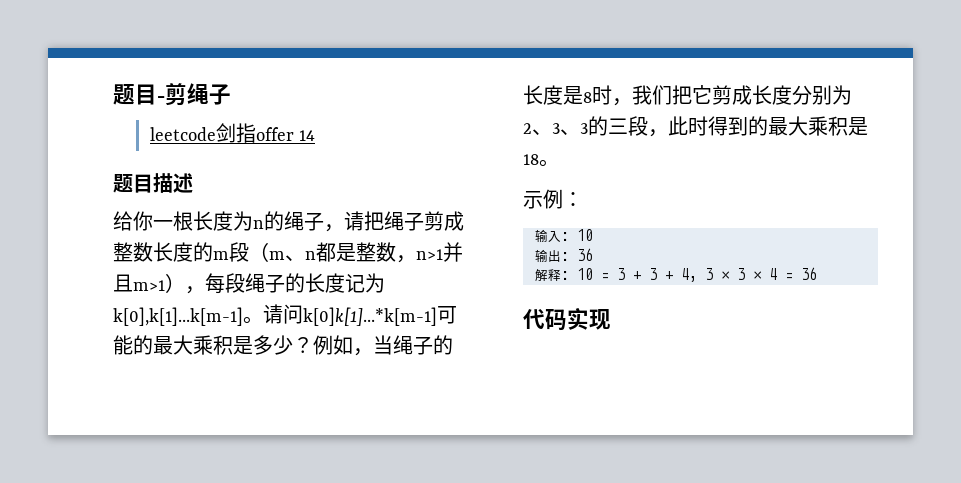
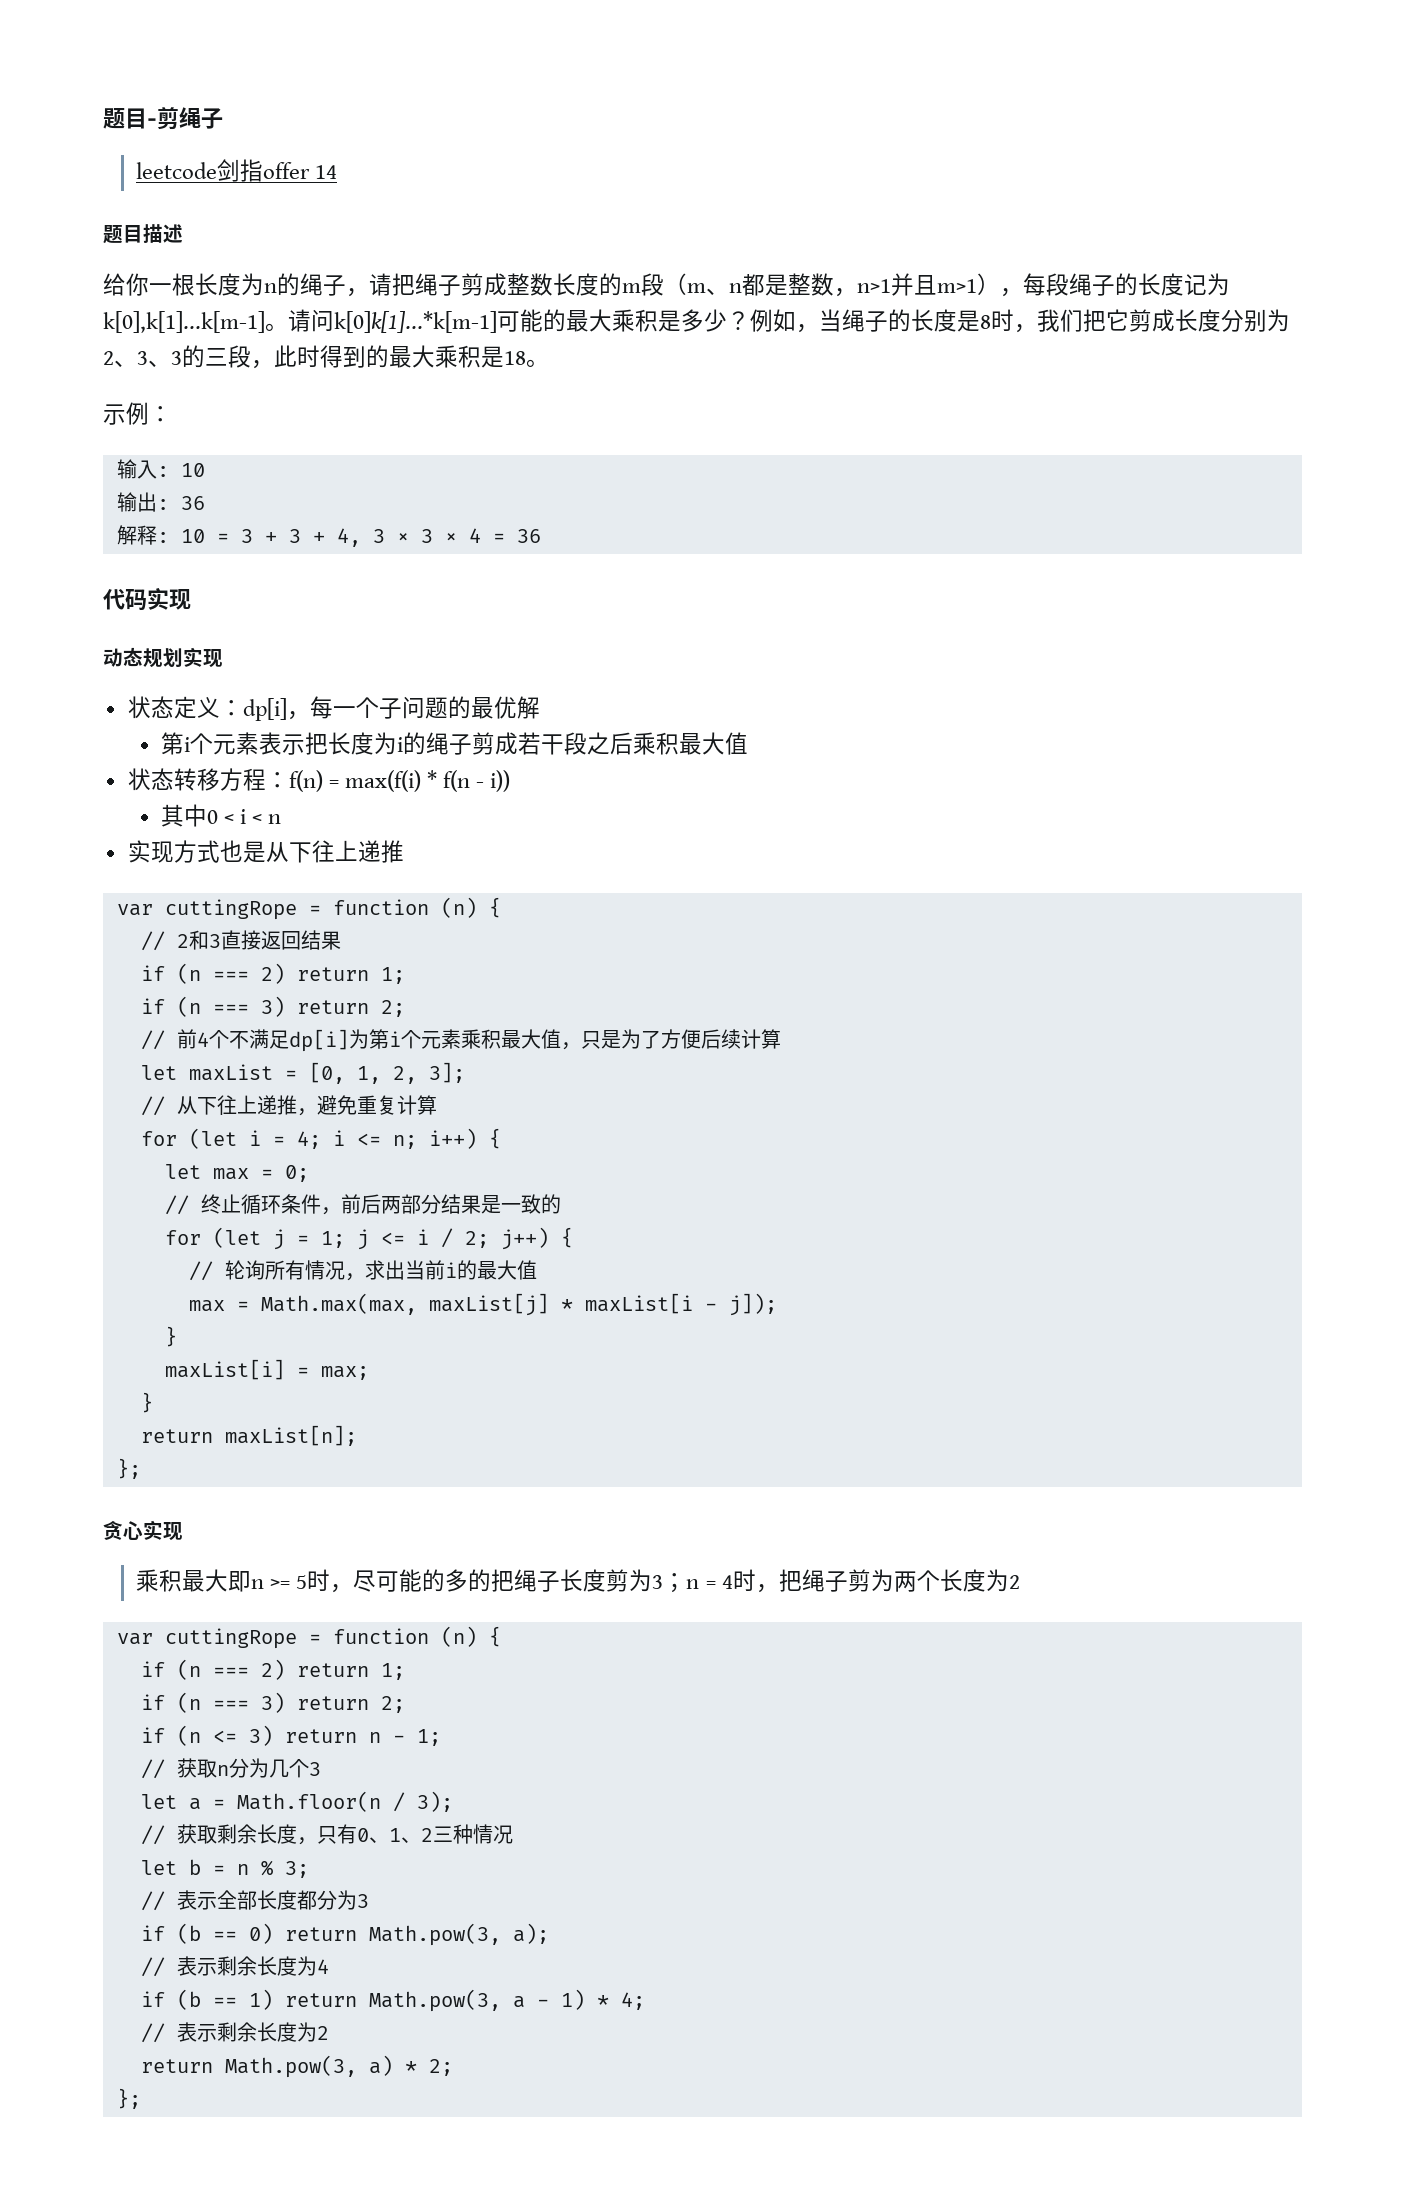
(611, 319) none -> [103,647,223,668] [127,696,540,721] [161,732,749,755] [127,768,511,792] [161,804,282,827] [127,840,404,863] [116,897,501,920] [140,930,341,951] [140,963,405,984] [140,996,405,1017] [140,1029,781,1052] [140,1062,465,1084] [140,1095,437,1116] [140,1128,501,1149] [164,1164,309,1182] [164,1194,561,1215] [164,1227,573,1250] [188,1260,537,1281] [188,1293,777,1316] [164,1326,177,1347] [164,1359,369,1380] [140,1392,153,1413] [140,1425,357,1446] [116,1458,141,1479] [103,1520,183,1541] [136,1569,1020,1593] [116,1626,501,1649] [140,1659,405,1680] [140,1692,405,1713] [140,1725,441,1746] [140,1758,321,1779] [140,1791,453,1812] [140,1824,513,1845] [140,1859,309,1878] [140,1890,369,1911] [140,1923,549,1946] [140,1956,329,1977] [140,1989,645,2012] [140,2022,329,2043] [140,2055,453,2078] [116,2088,141,2109] // 动态规划实现 // 状态定义：dp[i]，每一个子问题的最优解 // 第i个元素表示把长度为i的绳子剪成若干段之后乘积最大值 // 状态转移方程：f(n) = max(f(i) * f(n - i)) // 其中0 < i < n // 实现方式也是从下往上递推 // var cuttingRope = function (n) { // // 2和3直接返回结果 // if (n === 2) return 1; // if (n === 3) return 2; // // 前4个不满足dp[i]为第i个元素乘积最大值，只是为了方便后续计算 // let maxList = [0, 1, 2, 3]; // // 从下往上递推，避免重复计算 // for (let i = 4; i <= n; i++) { // let max = 0; // // 终止循环条件，前后两部分结果是一致的 // for (let j = 1; j <= i / 2; j++) { // // 轮询所有情况，求出当前i的最大值 // max = Math.max(max, maxList[j] * maxList[i - j]); // } // maxList[i] = max; // } // return maxList[n]; // }; // 贪心实现 // 乘积最大即n >= 5时，尽可能的多的把绳子长度剪为3；n = 4时，把绳子剪为两个长度为2 // var cuttingRope = function (n) { // if (n === 2) return 1; // if (n === 3) return 2; // if (n <= 3) return n - 1; // // 获取n分为几个3 // let a = Math.floor(n / 3); // // 获取剩余长度，只有0、1、2三种情况 // let b = n % 3; // // 表示全部长度都分为3 // if (b == 0) return Math.pow(3, a); // // 表示剩余长度为4 // if (b == 1) return Math.pow(3, a - 1) * 4; // // 表示剩余长度为2 // return Math.pow(3, a) * 2; // };

